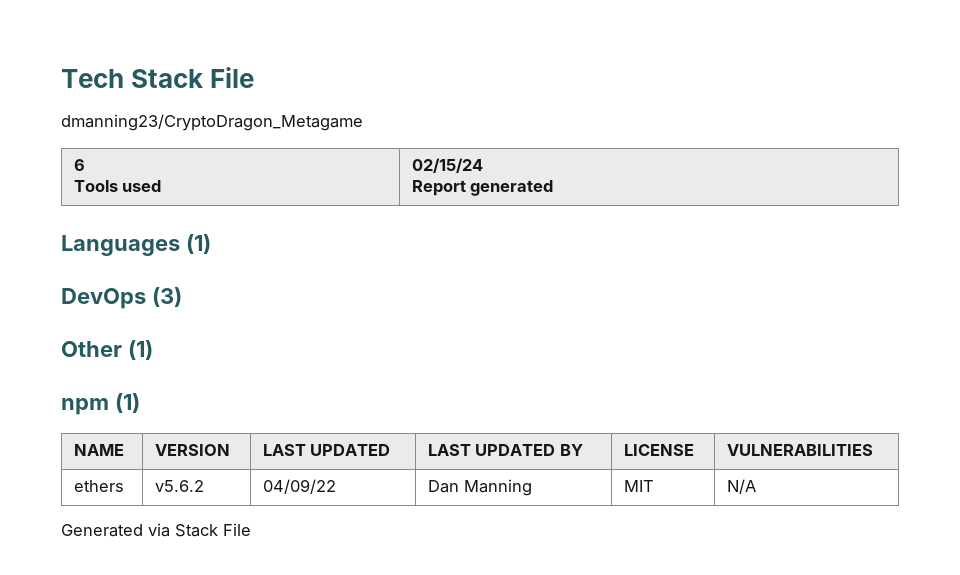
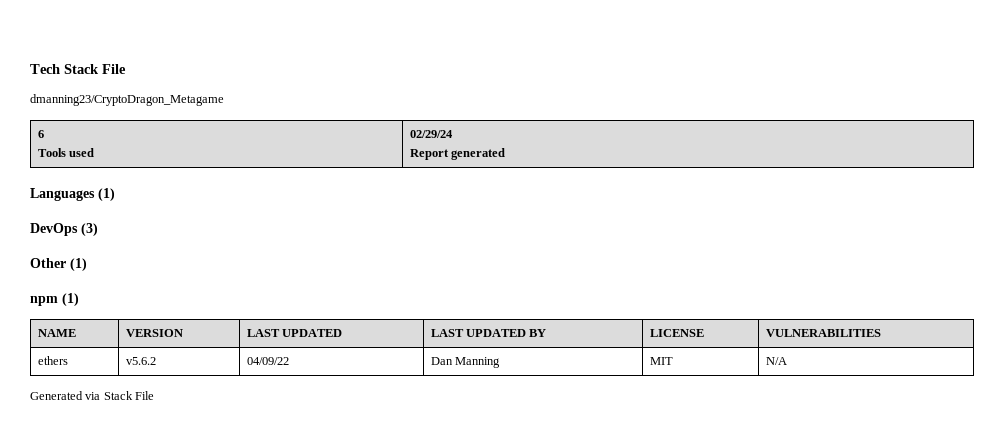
[411,158,483,173] 02/15/24 -> [409,130,453,138] 02/29/24

